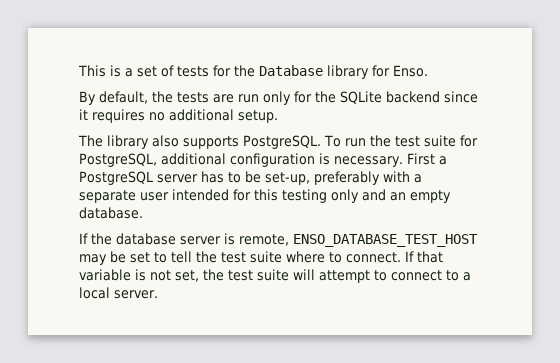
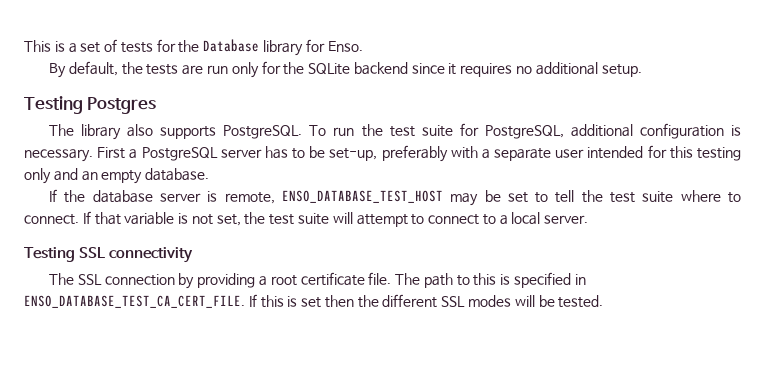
(278, 116) none -> [24,96,157,114] // Testing Postgres
(158, 294) none -> [24,247,194,263] [49,272,586,289] [24,294,604,308] // Testing SSL connectivity // The SSL connection by providing a root certificate file. The path to this is specified in ENSO_DATABASE_TEST_CA_CERT_FILE. If this is set then the different SSL modes will be tested.

